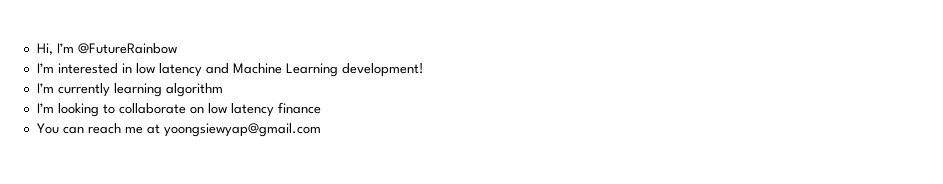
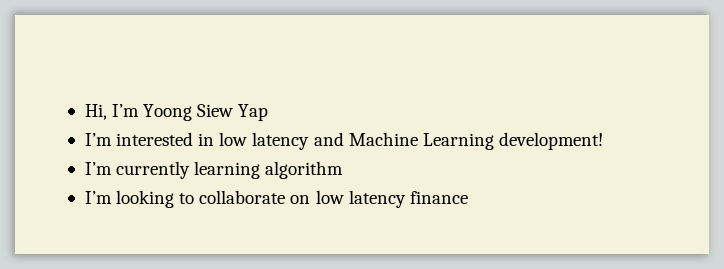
[77,43,177,54] @FutureRainbow -> [143,104,269,121] Yoong Siew Yap
[36,123,321,137] // You can reach me at yoongsiewyap@gmail.com -> (468, 197) none

